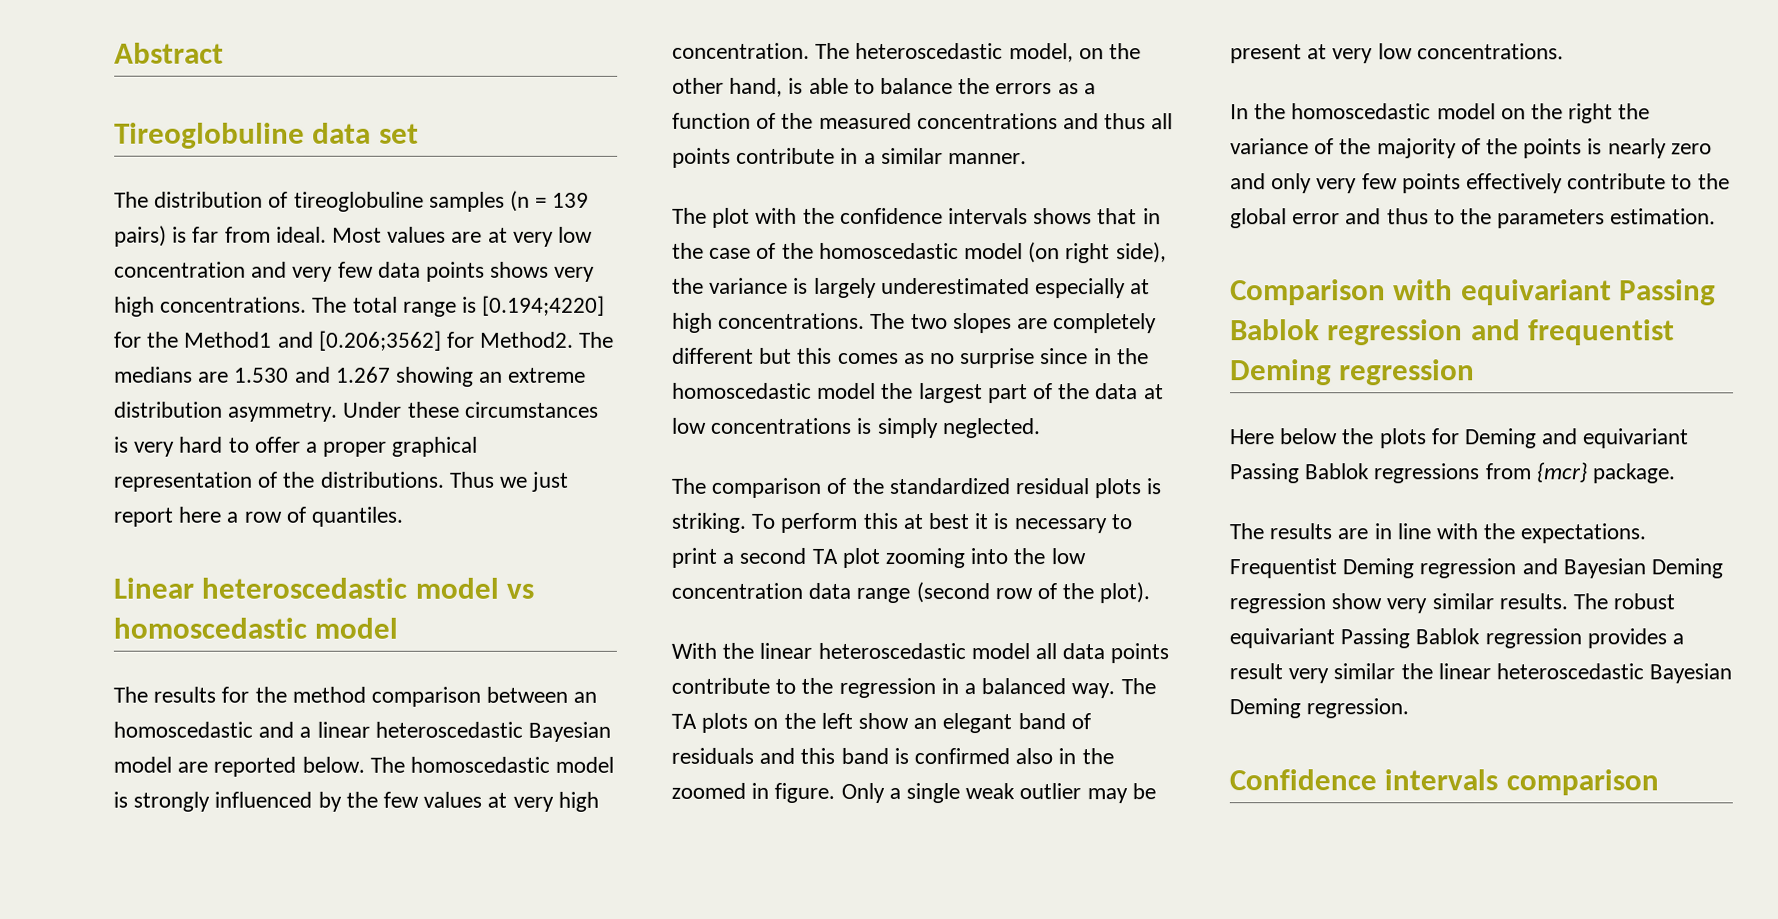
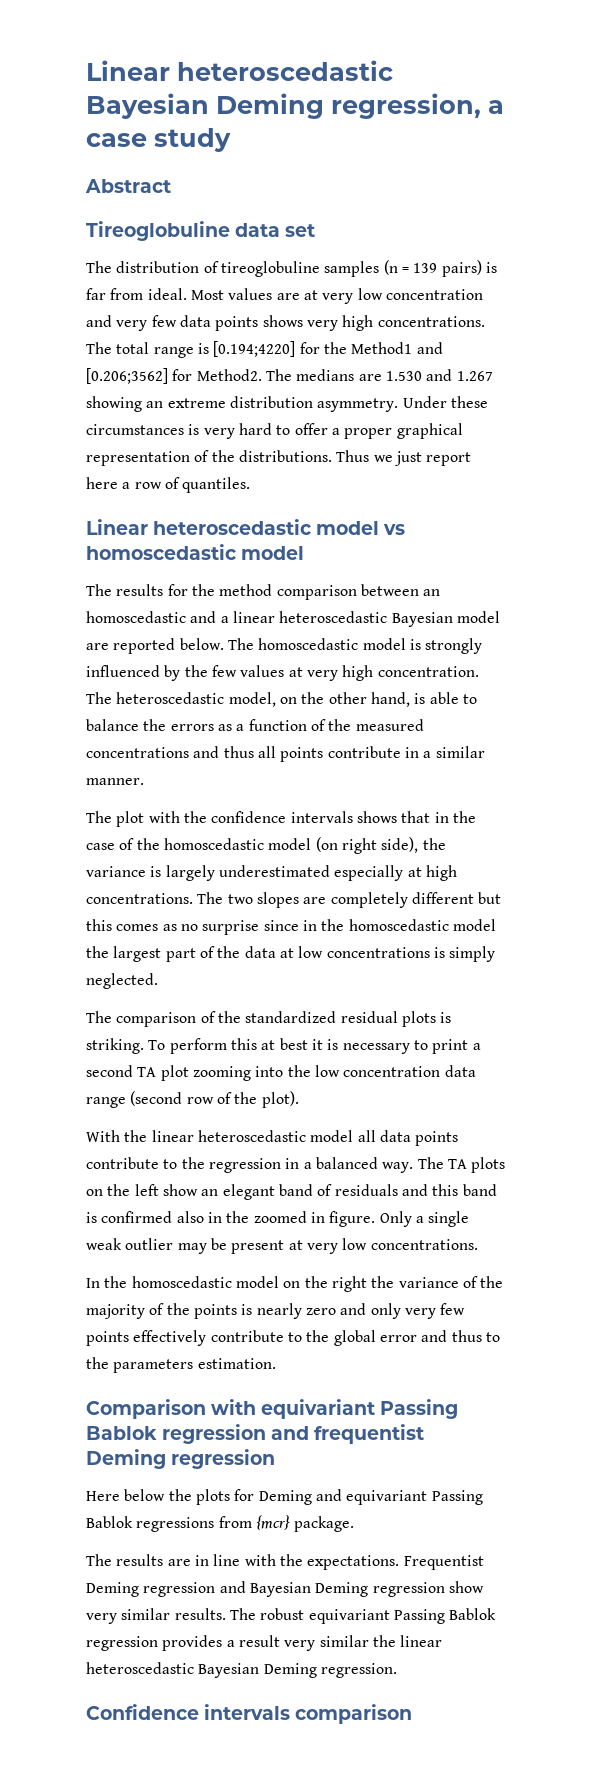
(114, 53) none -> [86,60,393,81] [86,93,504,119] [86,128,231,152] Linear heteroscedastic Bayesian Deming regression, a case study //

